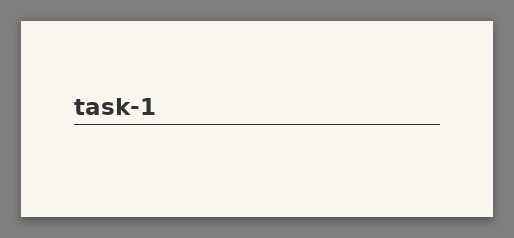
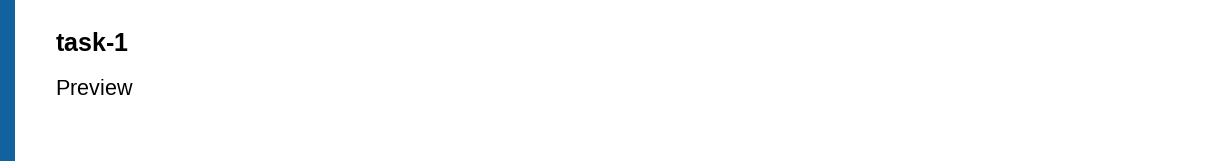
(156, 106) none -> [56,79,133,95] // Preview

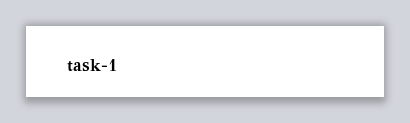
[56,79,133,95] // Preview -> (117, 65) none

